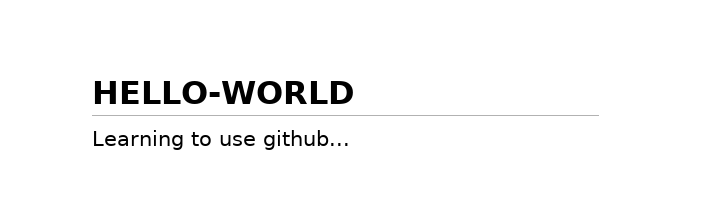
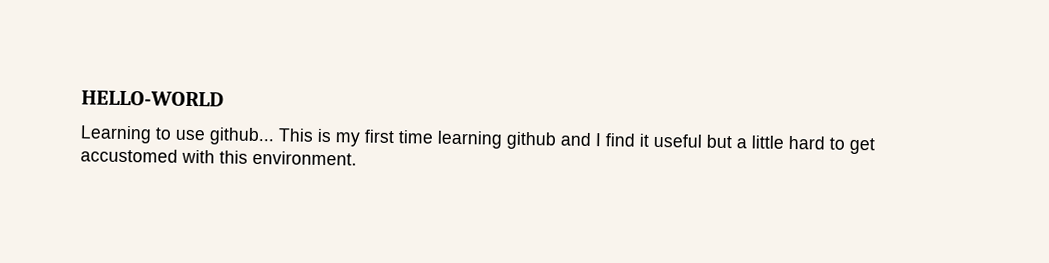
(350, 140) none -> [278,128,875,155] [80,148,357,166] This is my first time learning github and I find it useful but a little hard to get accustomed with this environment.

